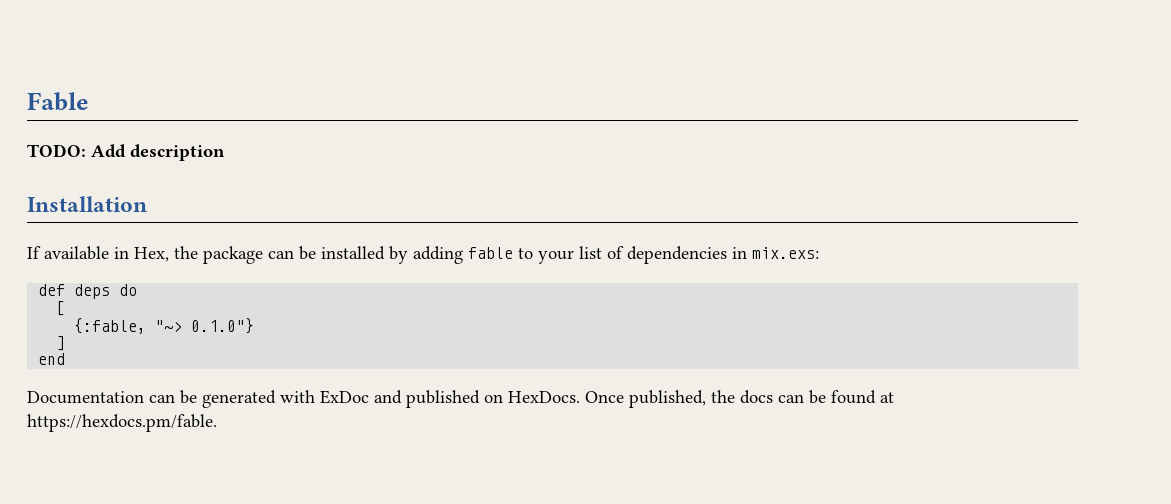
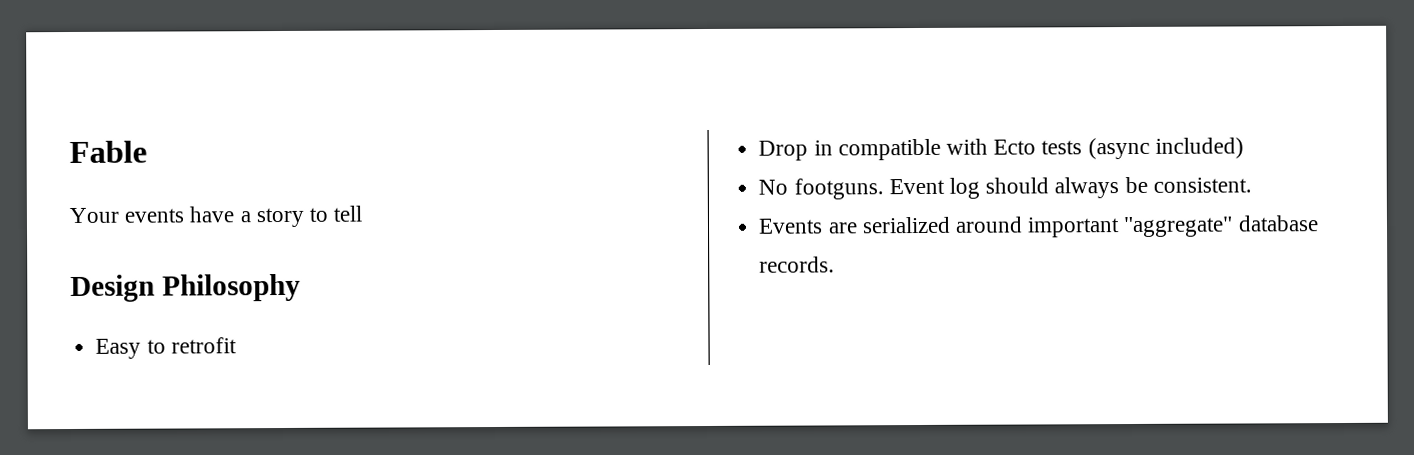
[27,144,225,161] [27,196,147,212] [27,246,819,264] [38,284,138,299] [56,301,66,316] [74,318,255,334] [56,336,66,351] [38,353,66,365] [27,390,894,408] [27,414,217,432] TODO: Add description // Installation // If available in Hex, the package can be installed by adding fable to your list of dependencies in mix.exs: // def deps do // [ // {:fable, "~> 0.1.0"} // ] // end // Documentation can be generated with ExDoc and published on HexDocs. Once published, the docs can be found at https://hexdocs.pm/fable. -> [69,205,363,228] [70,273,301,303] [95,337,237,359] [758,137,1244,161] [758,176,1252,200] [758,215,1319,238] [759,256,836,273] Your events have a story to tell // Design Philosophy // Easy to retrofit // Drop in compatible with Ecto tests (async included) // No footguns. Event log should always be consistent. // Events are serialized around important "aggregate" database records.

